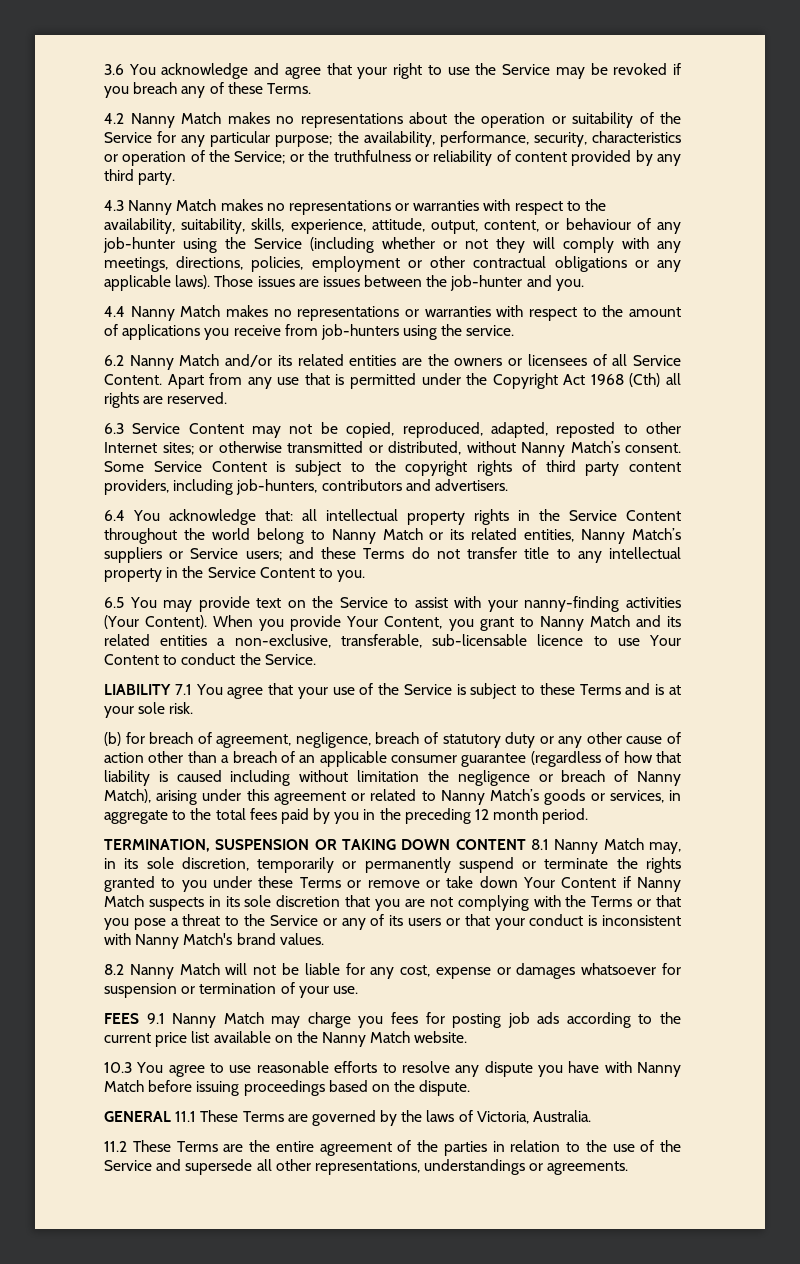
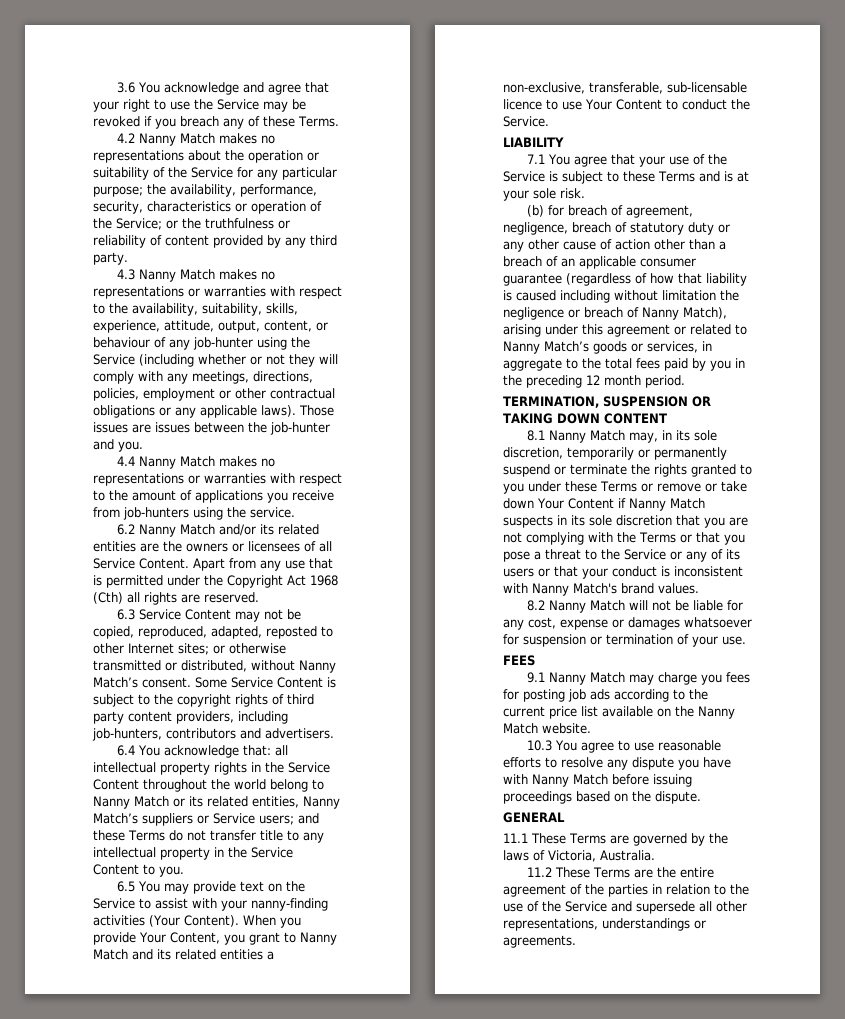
(171, 689) none -> (564, 142) //
(526, 844) none -> (667, 418) //
(139, 1018) none -> (535, 660) //
(171, 1116) none -> (565, 817) //

